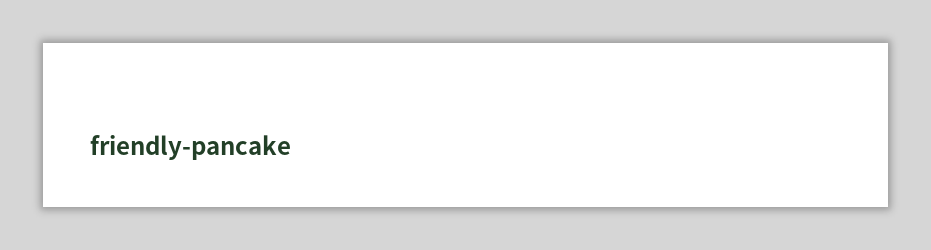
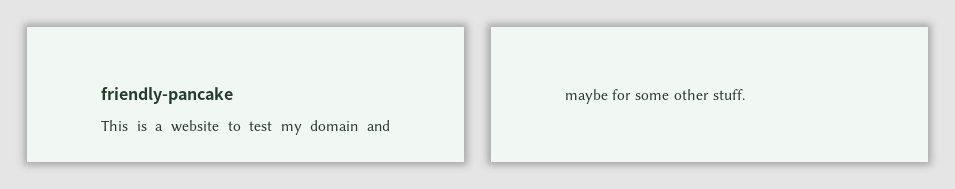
(291, 147) none -> [101,120,390,135] [565,89,745,104] // This is a website to test my domain and maybe for some other stuff.

